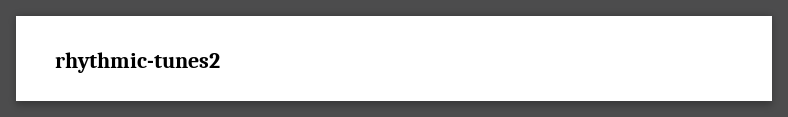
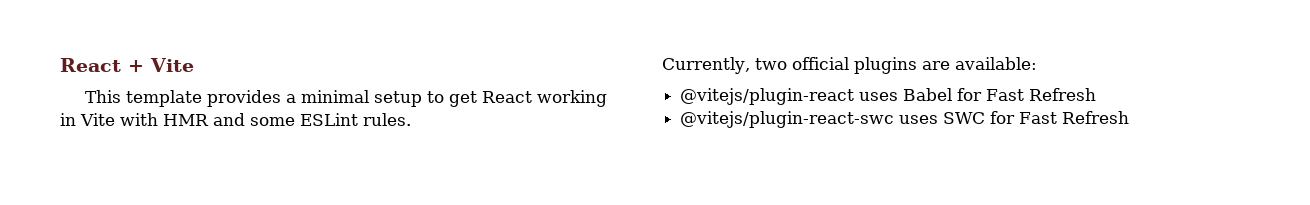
[55,52,220,73] rhythmic-tunes2 -> [60,58,194,72] [84,90,607,107] [60,113,411,126] [662,57,1037,74] [680,88,1097,105] [680,111,1130,128] React + Vite // This template provides a minimal setup to get React working in Vite with HMR and some ESLint rules. // Currently, two official plugins are available: // @vitejs/plugin-react uses Babel for Fast Refresh // @vitejs/plugin-react-swc uses SWC for Fast Refresh

